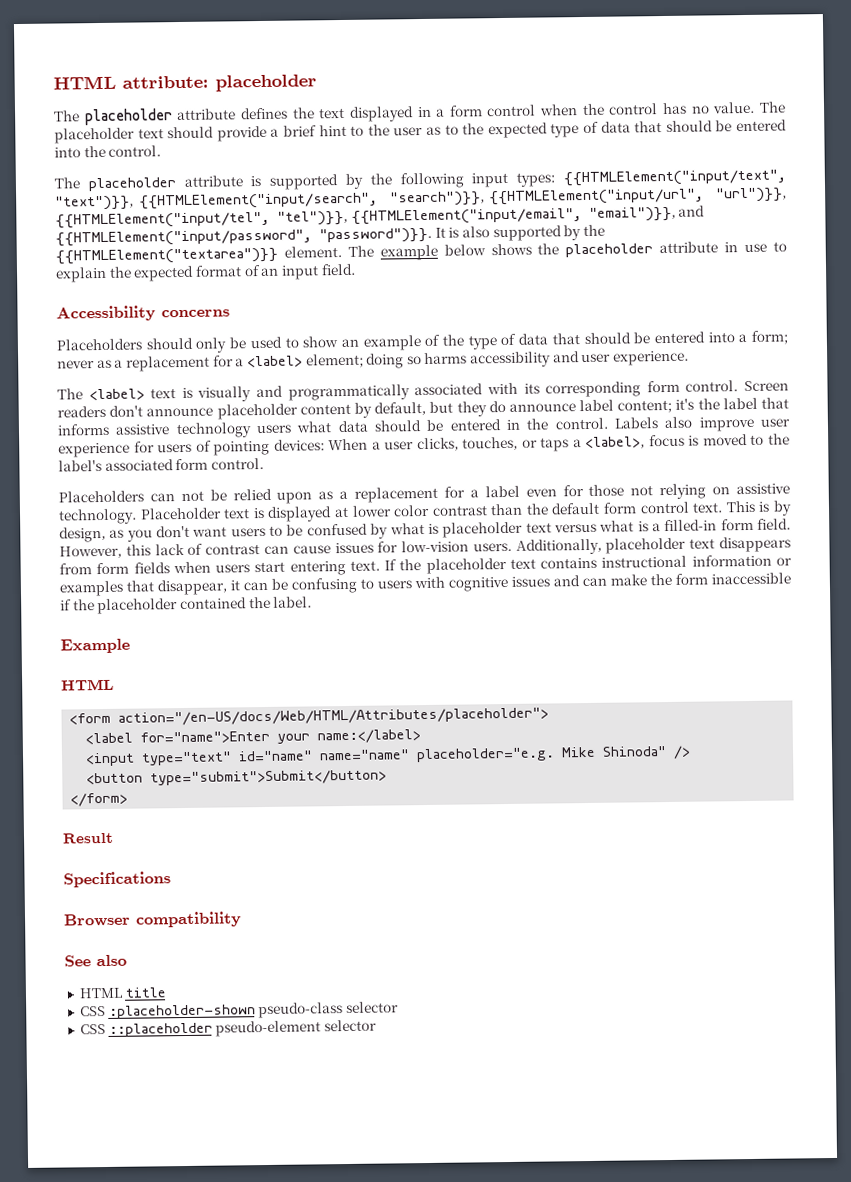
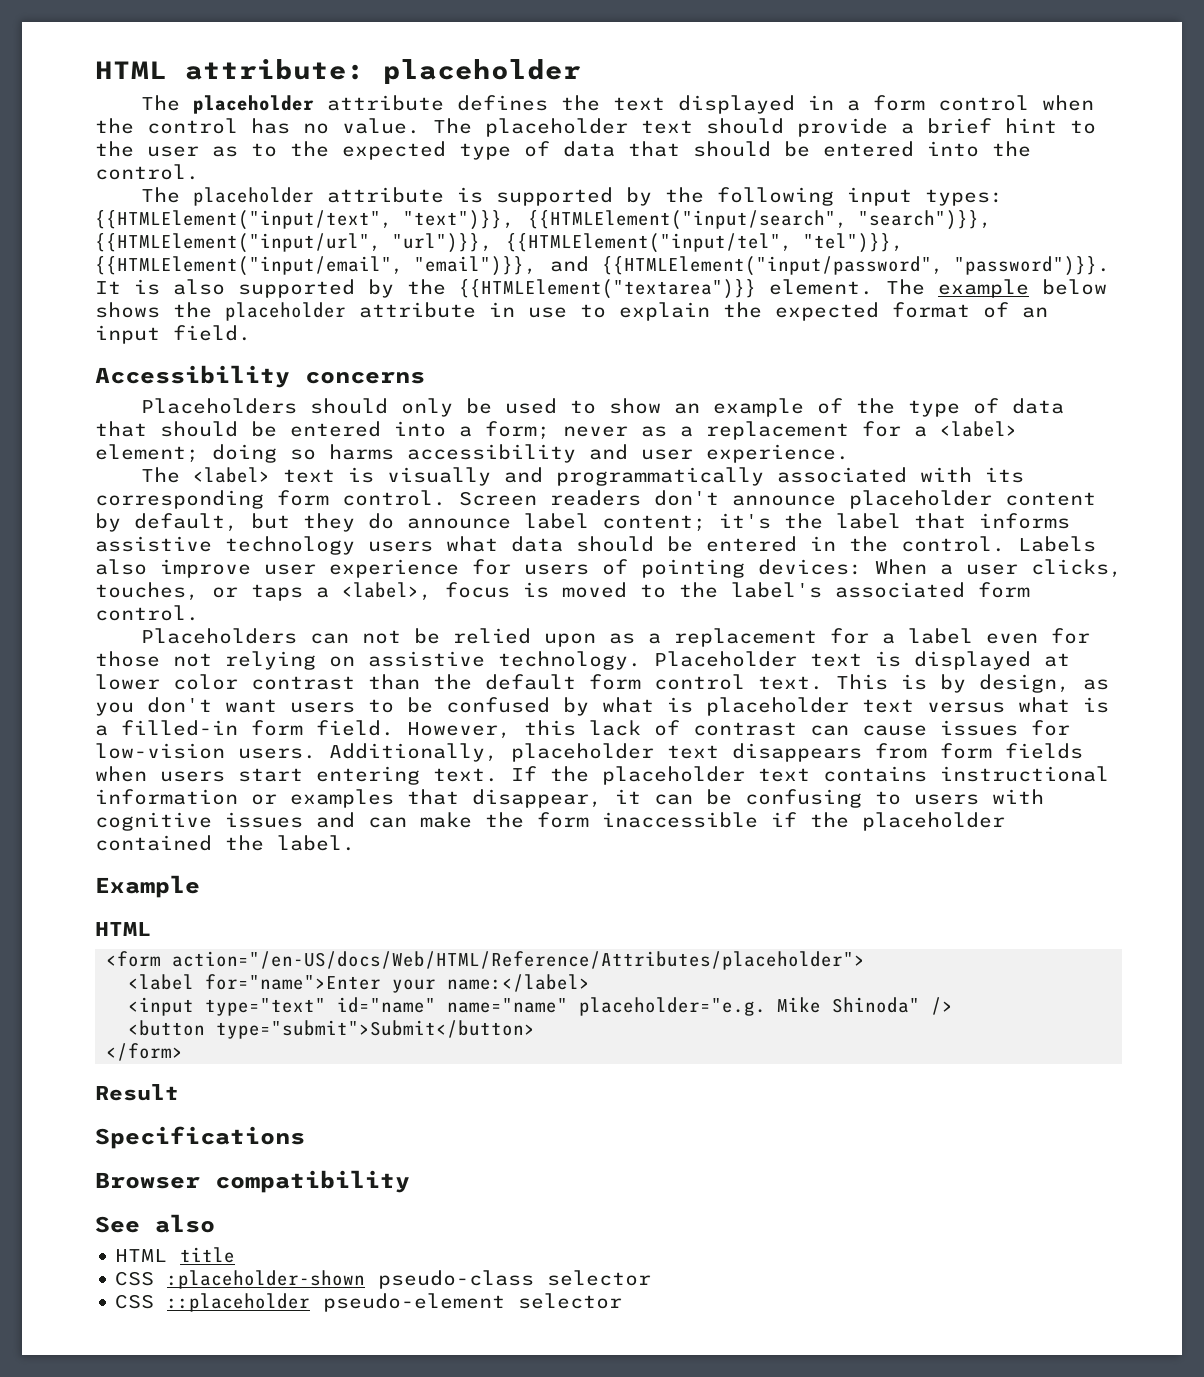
[118,707,550,726] action="/en-US/docs/Web/HTML/Attributes/placeholder"> -> [172,951,866,970] action="/en-US/docs/Web/HTML/Reference/Attributes/placeholder">

